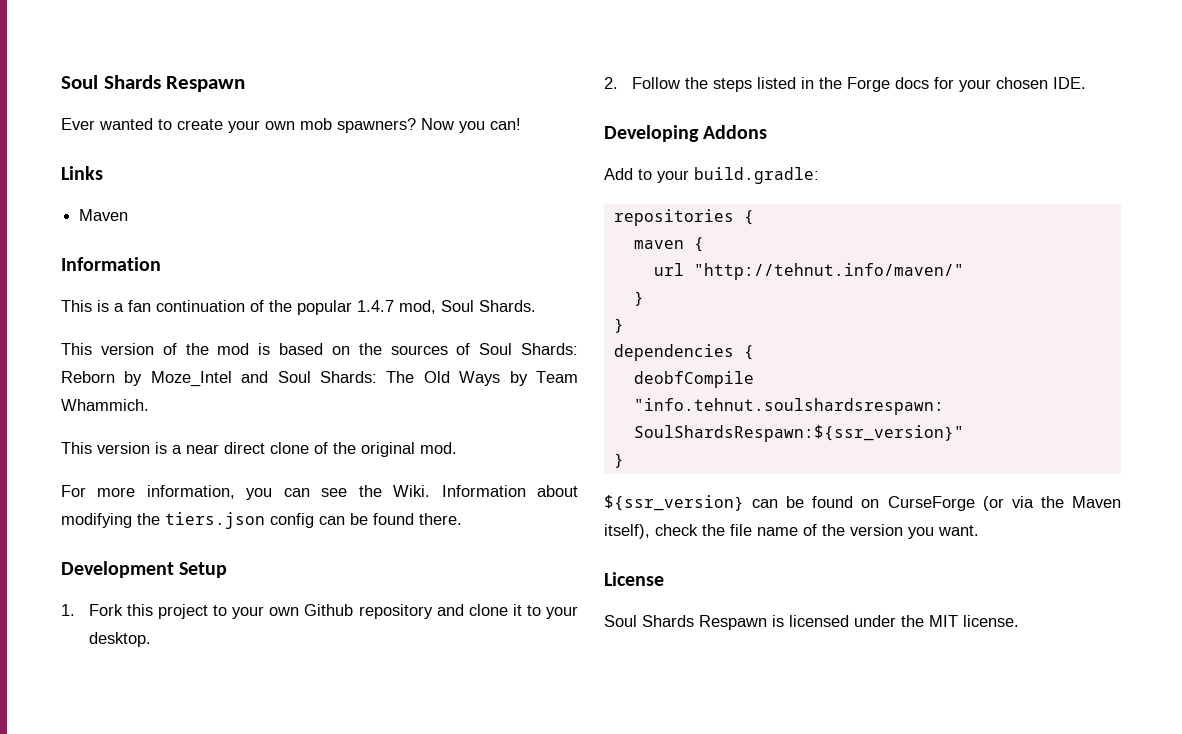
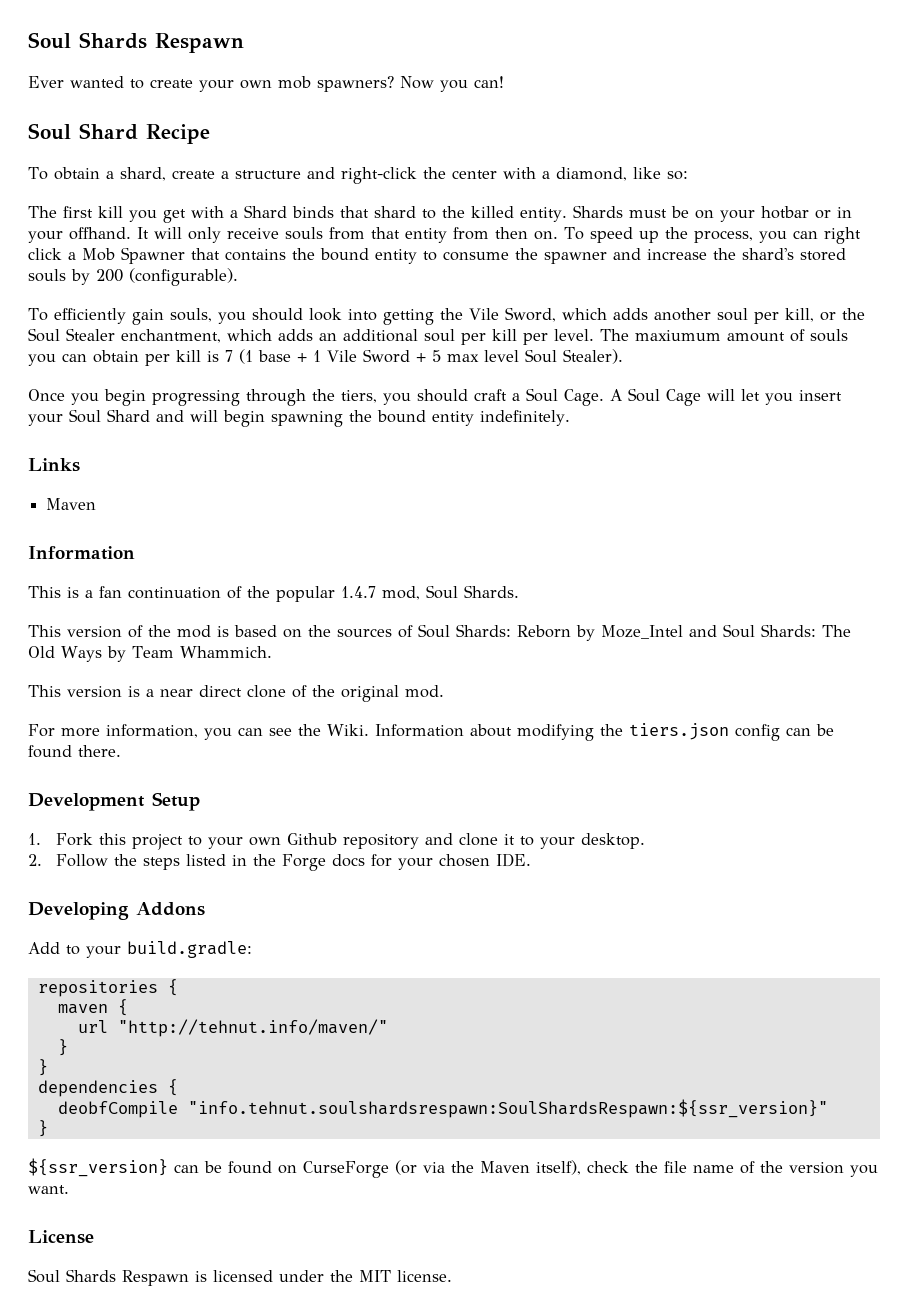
(521, 124) none -> [28,123,210,144] [28,167,688,184] [28,205,852,223] [28,227,861,244] [28,247,846,264] [28,268,238,286] [28,307,865,325] [28,328,848,345] [28,349,623,366] [28,388,842,406] [28,409,570,427] // Soul Shard Recipe // To obtain a shard, create a structure and right-click the center with a diamond, like so: // The first kill you get with a Shard binds that shard to the killed entity. Shards must be on your hotbar or in your offhand. It will only receive souls from that entity from then on. To speed up the process, you can right click a Mob Spawner that contains the bound entity to consume the spawner and increase the shard's stored souls by 200 (configurable). // To efficiently gain souls, you should look into getting the Vile Sword, which adds another soul per kill, or the Soul Stealer enchantment, which adds an additional soul per kill per level. The maxiumum amount of souls you can obtain per kill is 7 (1 base + 1 Vile Sword + 5 max level Soul Stealer). // Once you begin progressing through the tiers, you should craft a Soul Cage. A Soul Cage will let you insert your Soul Shard and will begin spawning the bound entity indefinitely.

